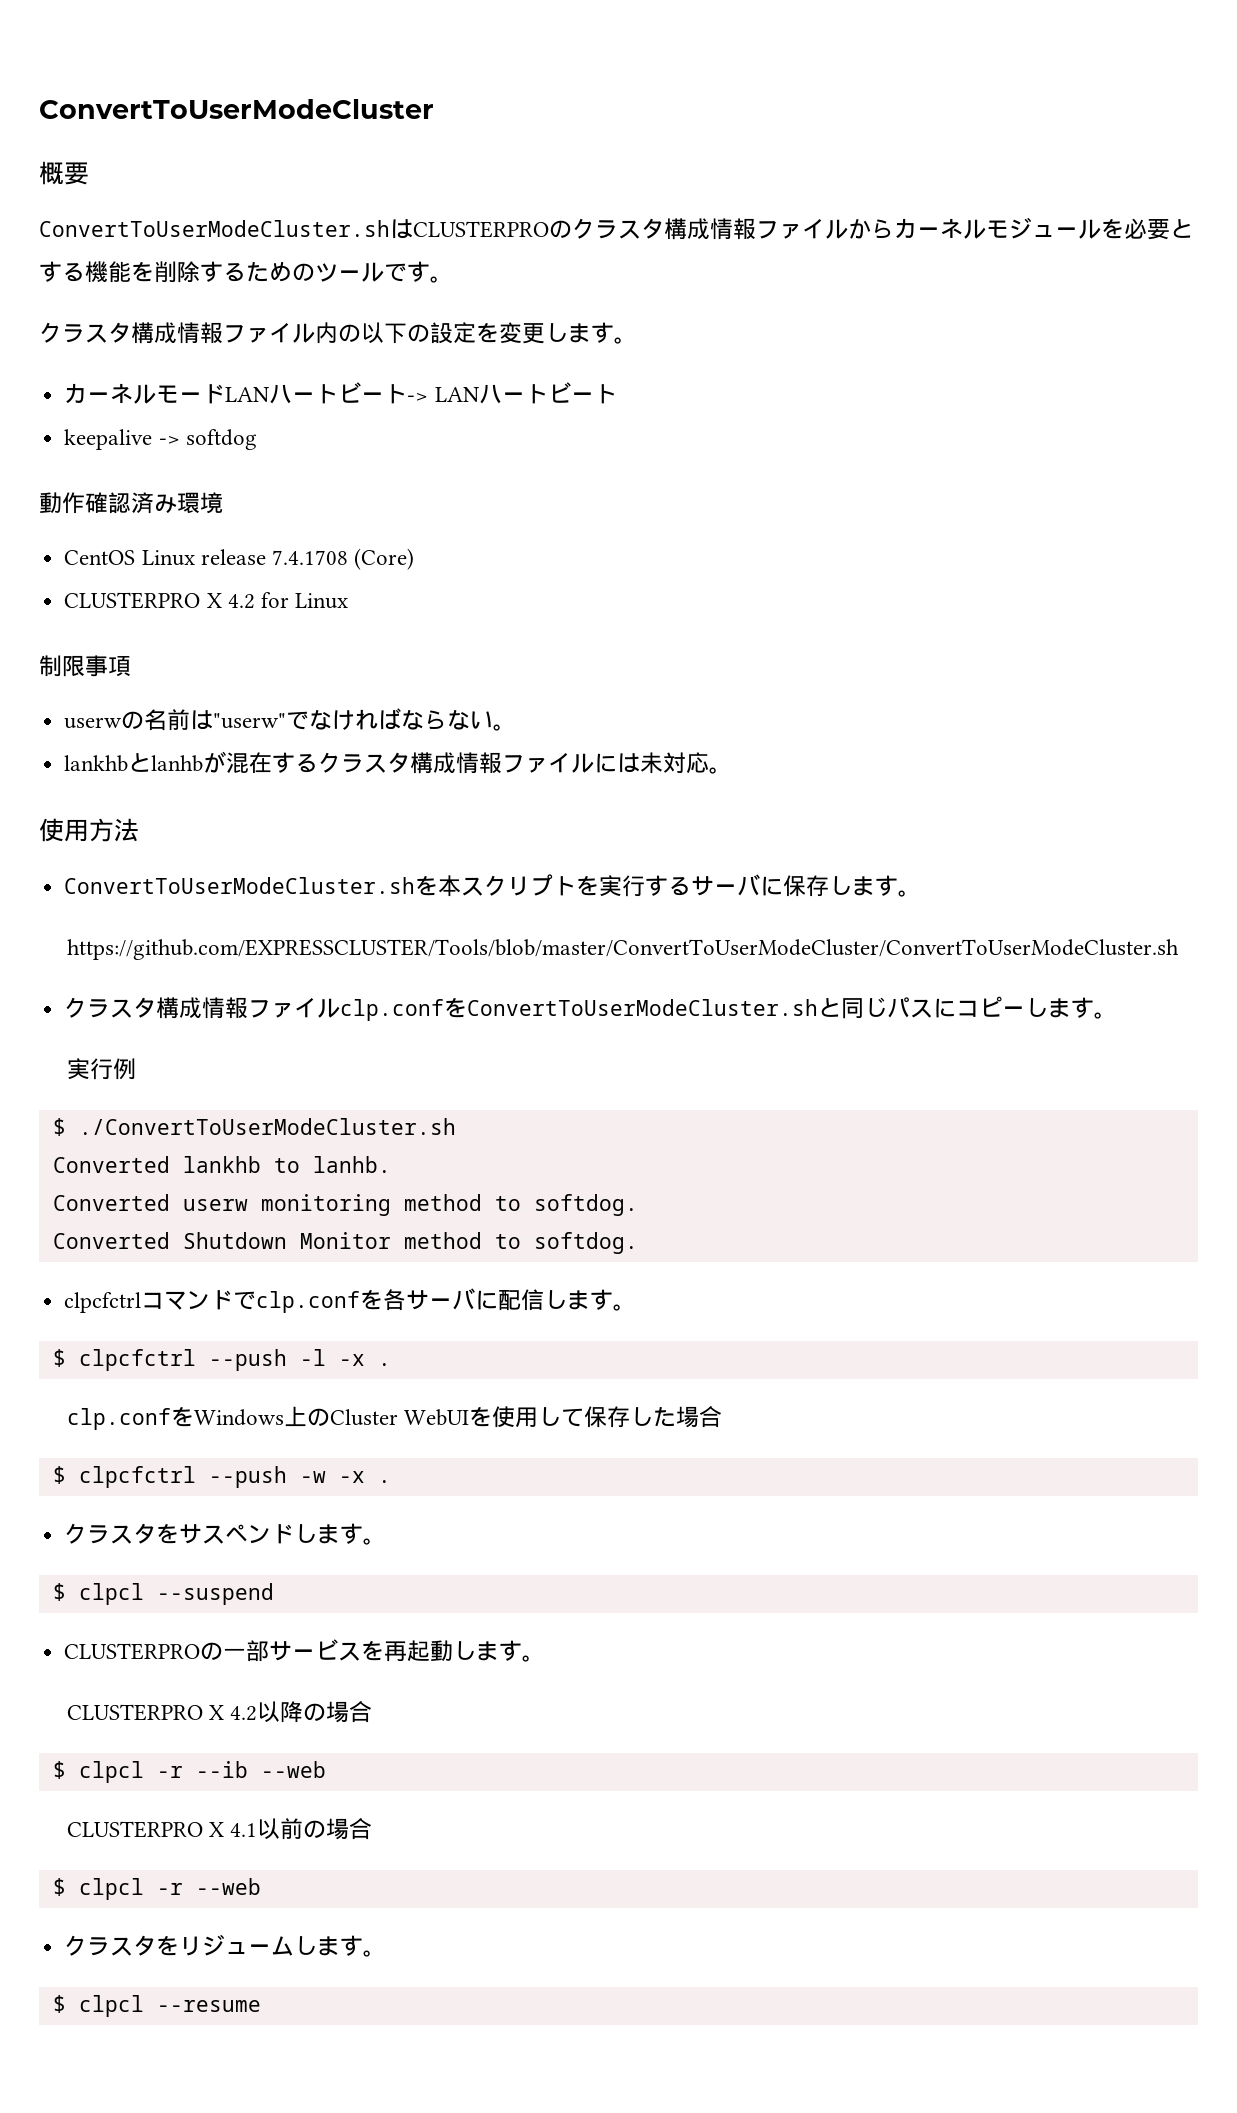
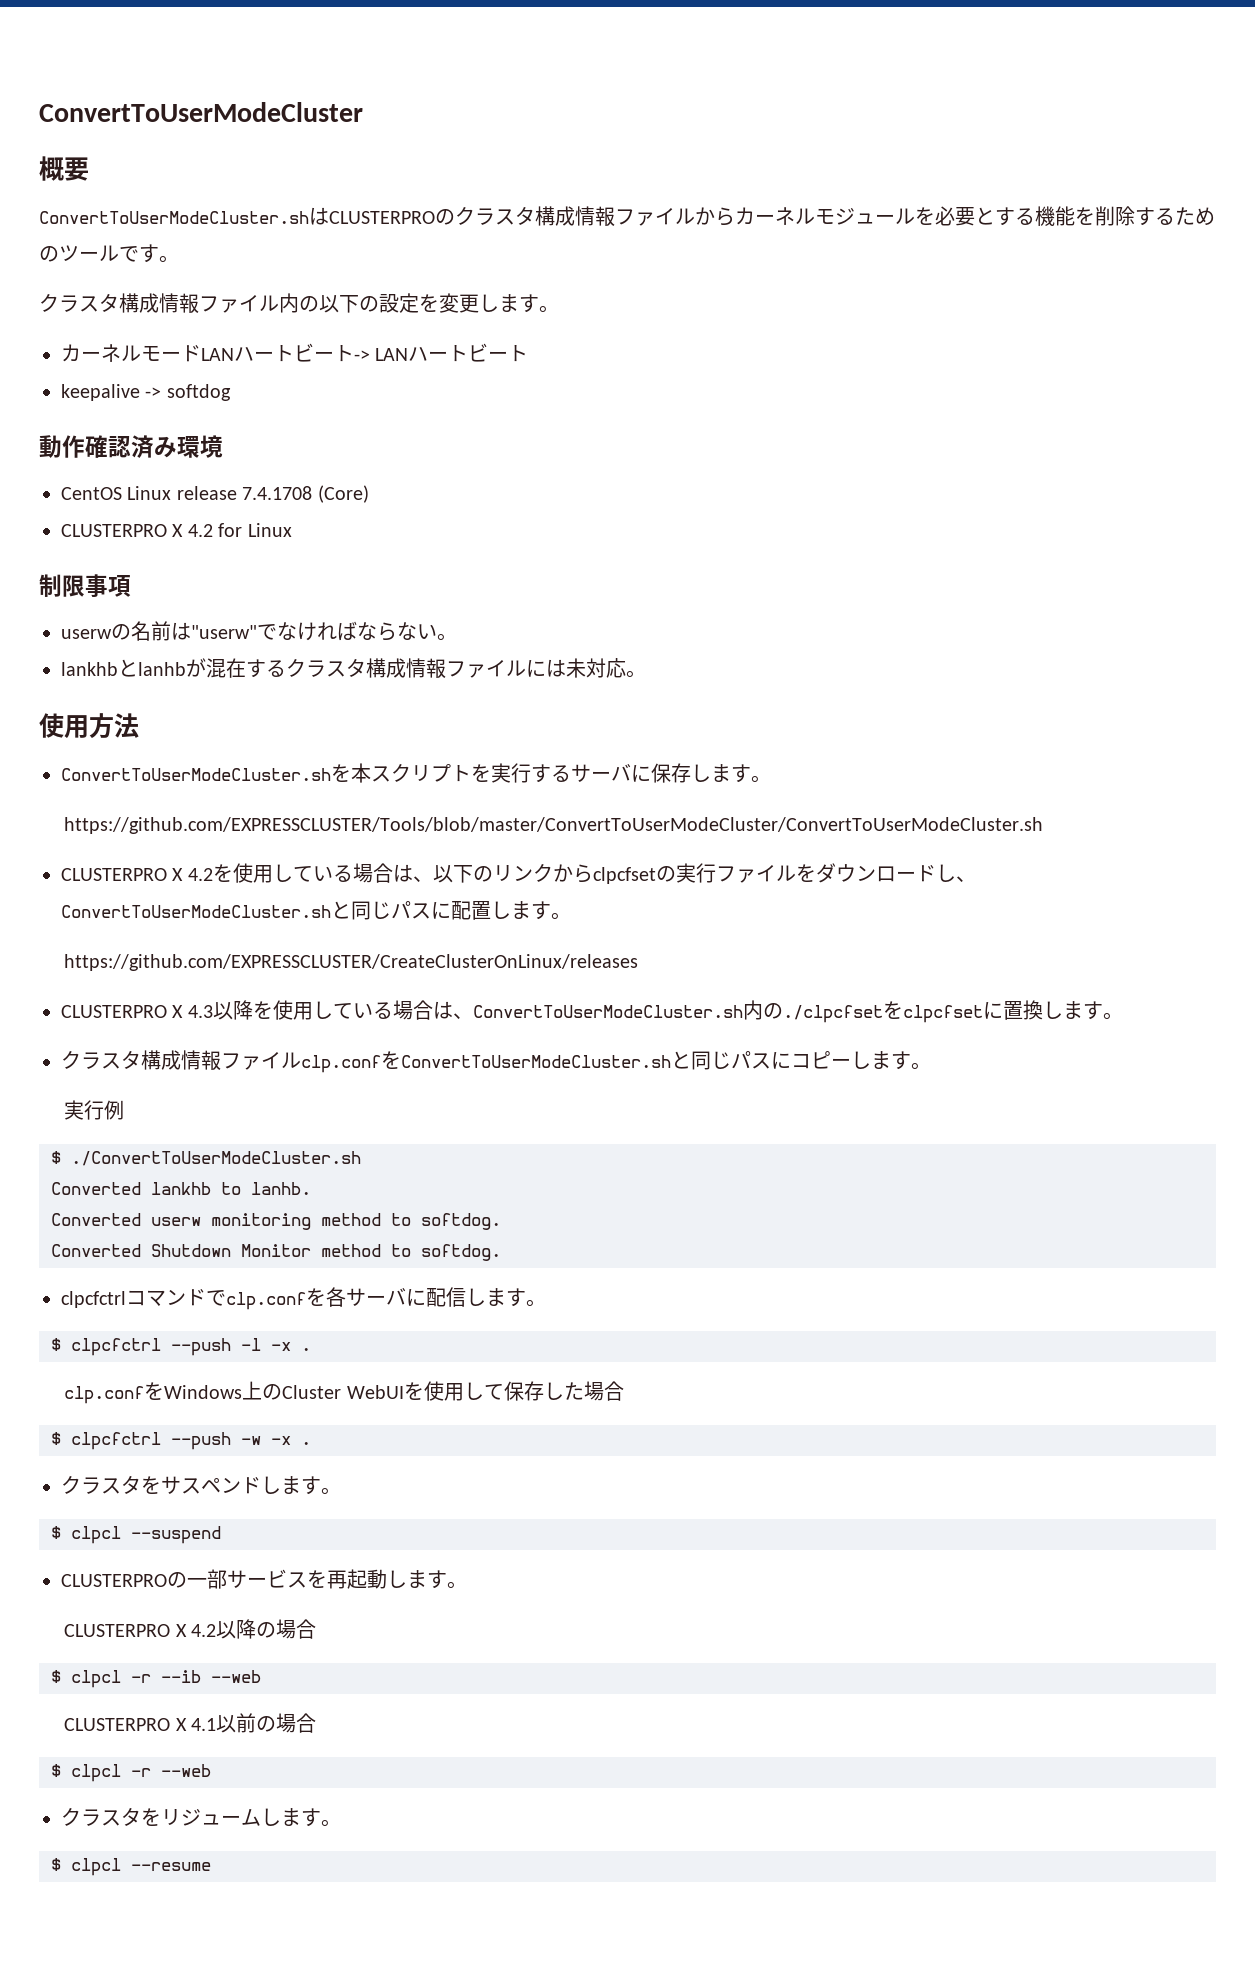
(1179, 949) none -> [61,863,976,884] [61,901,571,920] [64,954,639,971] [61,1000,1123,1023] // CLUSTERPRO X 4.2を使用している場合は、以下のリンクからclpcfsetの実行ファイルをダウンロードし、ConvertToUserModeCluster.shと同じパスに配置します。 // https://github.com/EXPRESSCLUSTER/CreateClusterOnLinux/releases // CLUSTERPRO X 4.3以降を使用している場合は、ConvertToUserModeCluster.sh内の./clpcfsetをclpcfsetに置換します。

